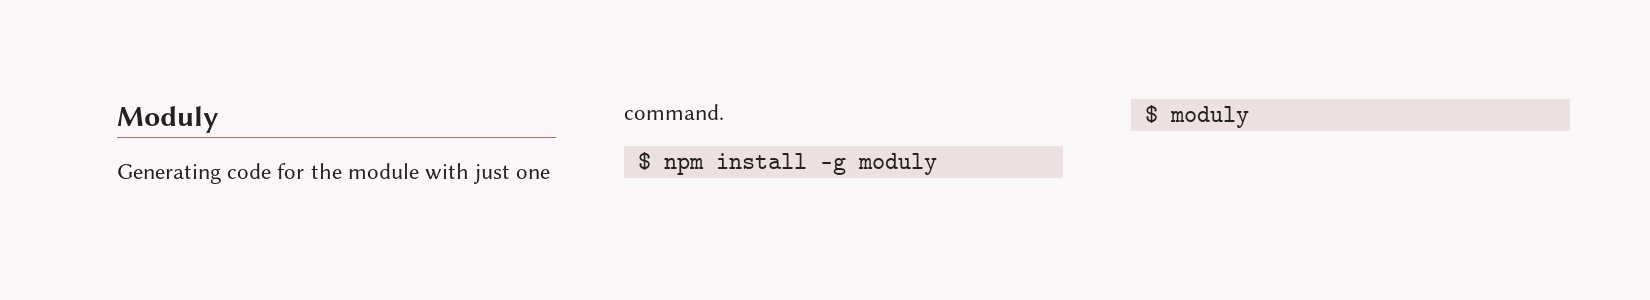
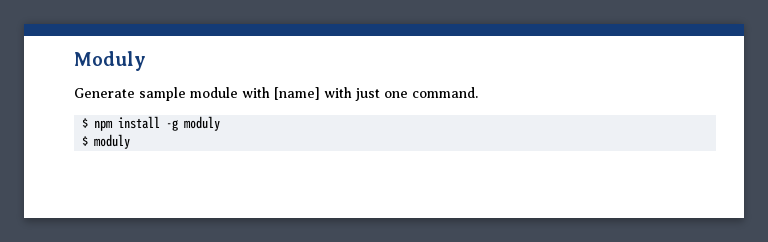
[117,163,419,184] Generating code for the module -> [74,87,320,101] Generate sample module with [name]

